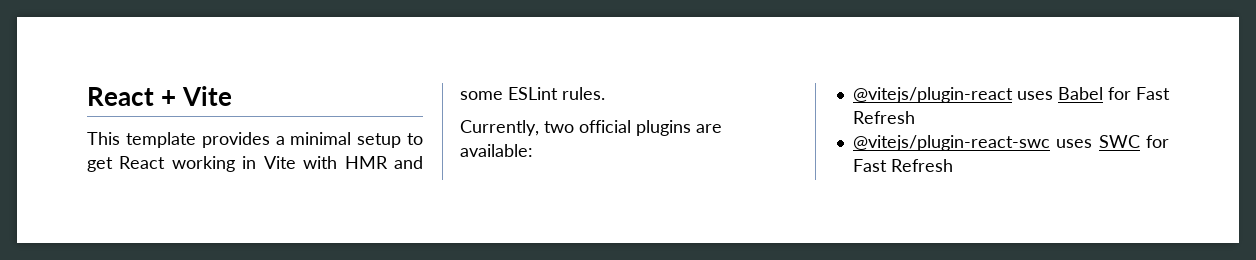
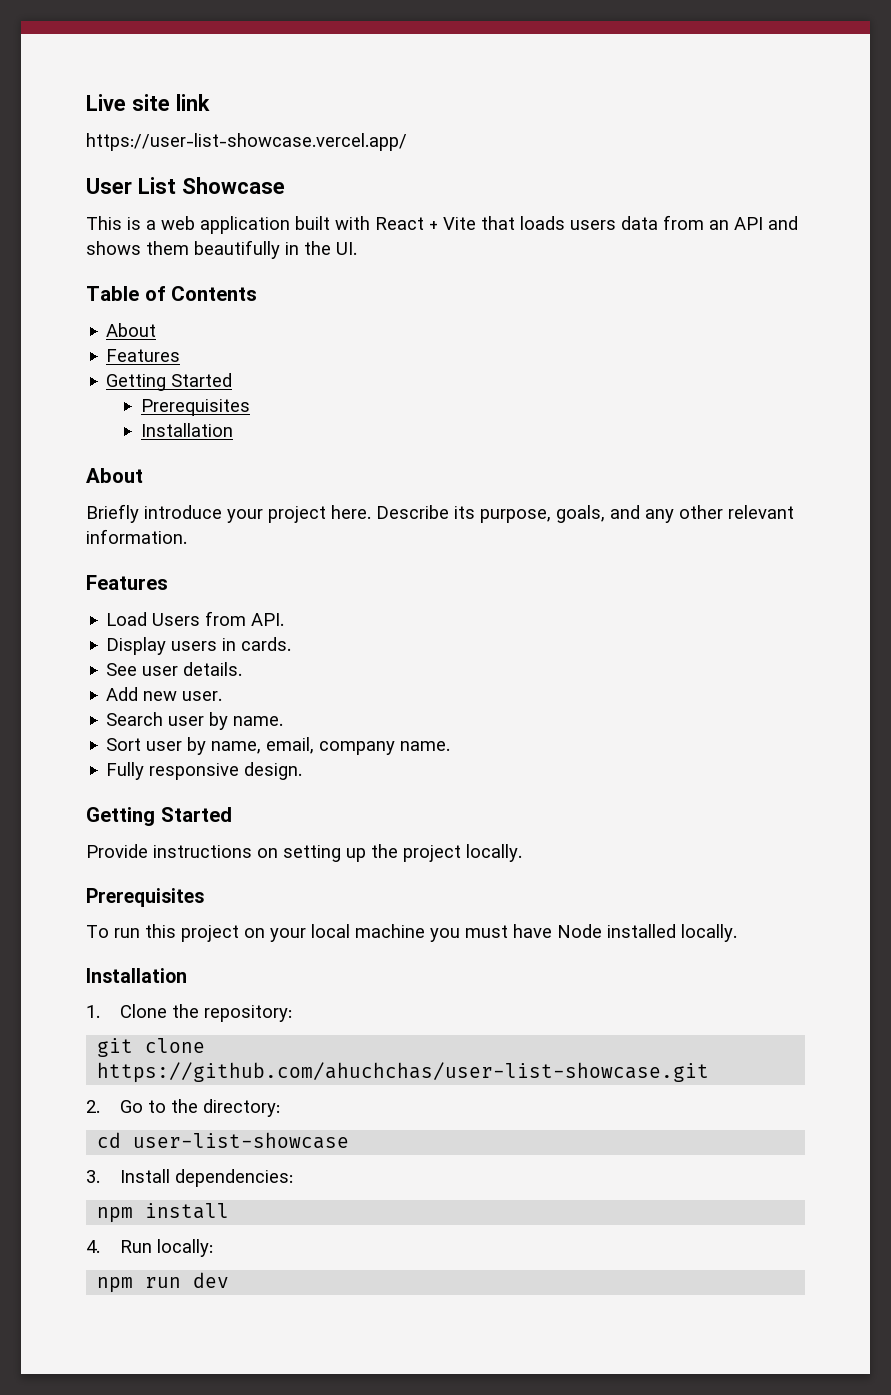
[87,86,232,106] [87,132,423,148] [87,156,423,172] [460,87,605,100] [460,120,722,136] [460,144,533,157] [852,87,1170,103] [852,111,915,124] [852,135,1169,151] [852,159,953,172] React + Vite // This template provides a minimal setup to get React working in Vite with HMR and some ESLint rules. // Currently, two official plugins are available: // @vitejs/plugin-react uses Babel for Fast Refresh // @vitejs/plugin-react-swc uses SWC for Fast Refresh -> [86,94,210,111] [86,133,407,151] [86,177,285,194] [86,215,798,234] [86,240,357,259] [86,286,258,301] [106,323,157,337] [106,349,181,362] [106,373,233,391] [140,399,250,416] [140,423,233,437] [86,468,143,483] [86,504,794,523] [86,529,187,544] [86,575,168,590] [106,611,285,626] [106,637,292,655] [106,662,243,676] [106,687,223,701] [106,712,284,730] [106,737,451,755] [106,762,303,780] [86,807,232,826] [86,844,522,862] [86,888,204,907] [86,924,737,942] [86,968,187,983] [86,1004,293,1022] [97,1038,206,1057] [97,1062,710,1083] [86,1099,281,1117] [97,1132,350,1149] [86,1169,294,1187] [97,1203,230,1223] [86,1239,214,1257] [97,1272,230,1293] Live site link // https://user-list-showcase.vercel.app/ // User List Showcase // This is a web application built with React + Vite that loads users data from an API and shows them beautifully in the UI. // Table of Contents // About // Features // Getting Started // Prerequisites // Installation // About // Briefly introduce your project here. Describe its purpose, goals, and any other relevant information. // Features // Load Users from API. // Display users in cards. // See user details. // Add new user. // Search user by name. // Sort user by name, email, company name. // Fully responsive design. // Getting Started // Provide instructions on setting up the project locally. // Prerequisites // To run this project on your local machine you must have Node installed locally. // Installation // 1. Clone the repository: // git clone https://github.com/ahuchchas/user-list-showcase.git // 2. Go to the directory: // cd user-list-showcase // 3. Install dependencies: // npm install // 4. Run locally: // npm run dev

